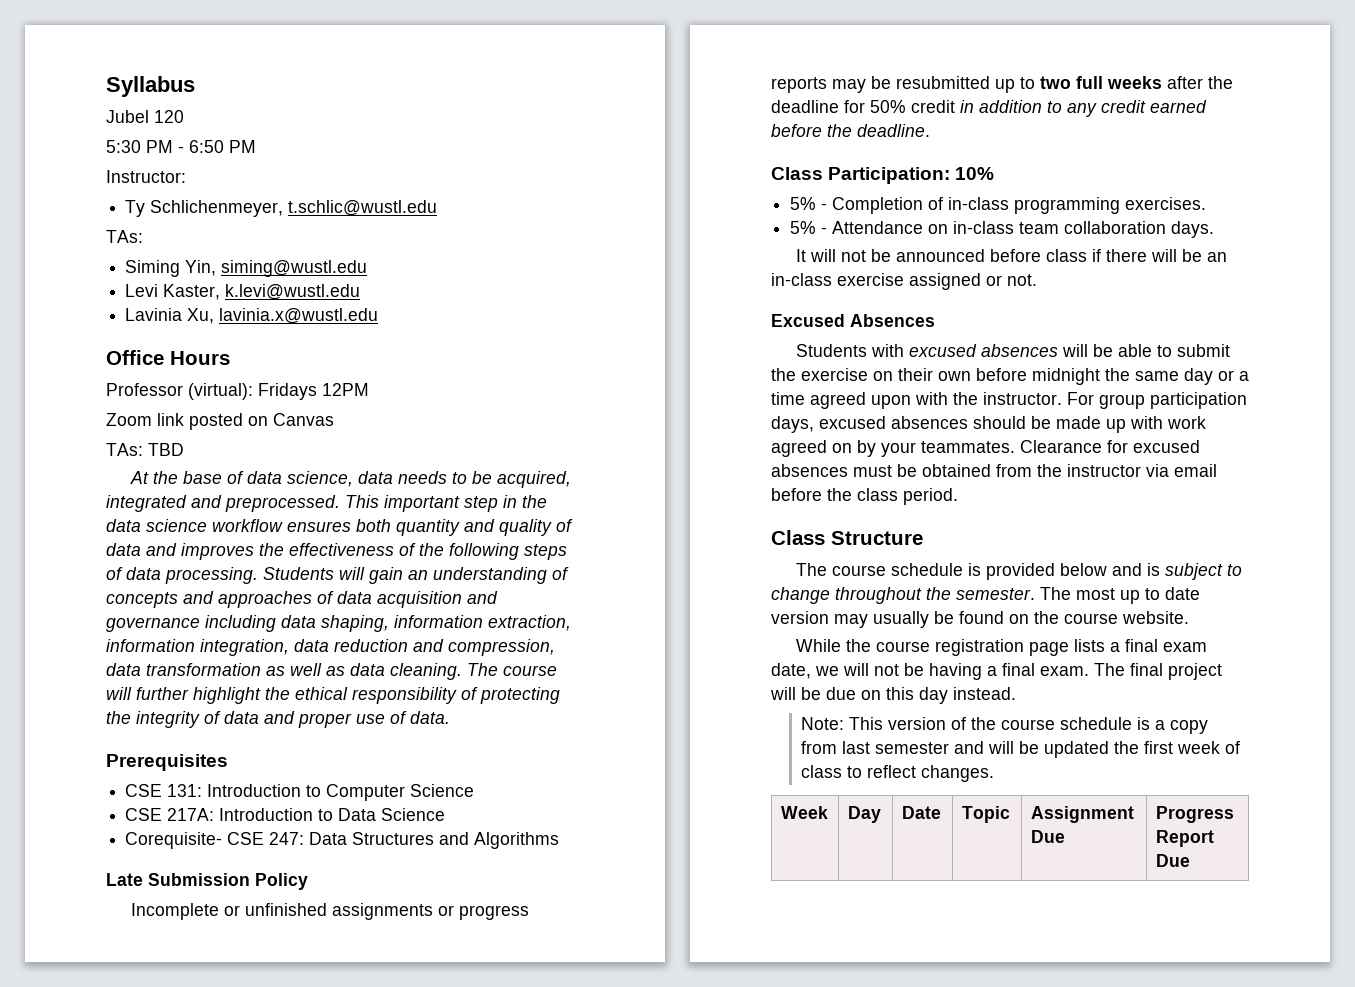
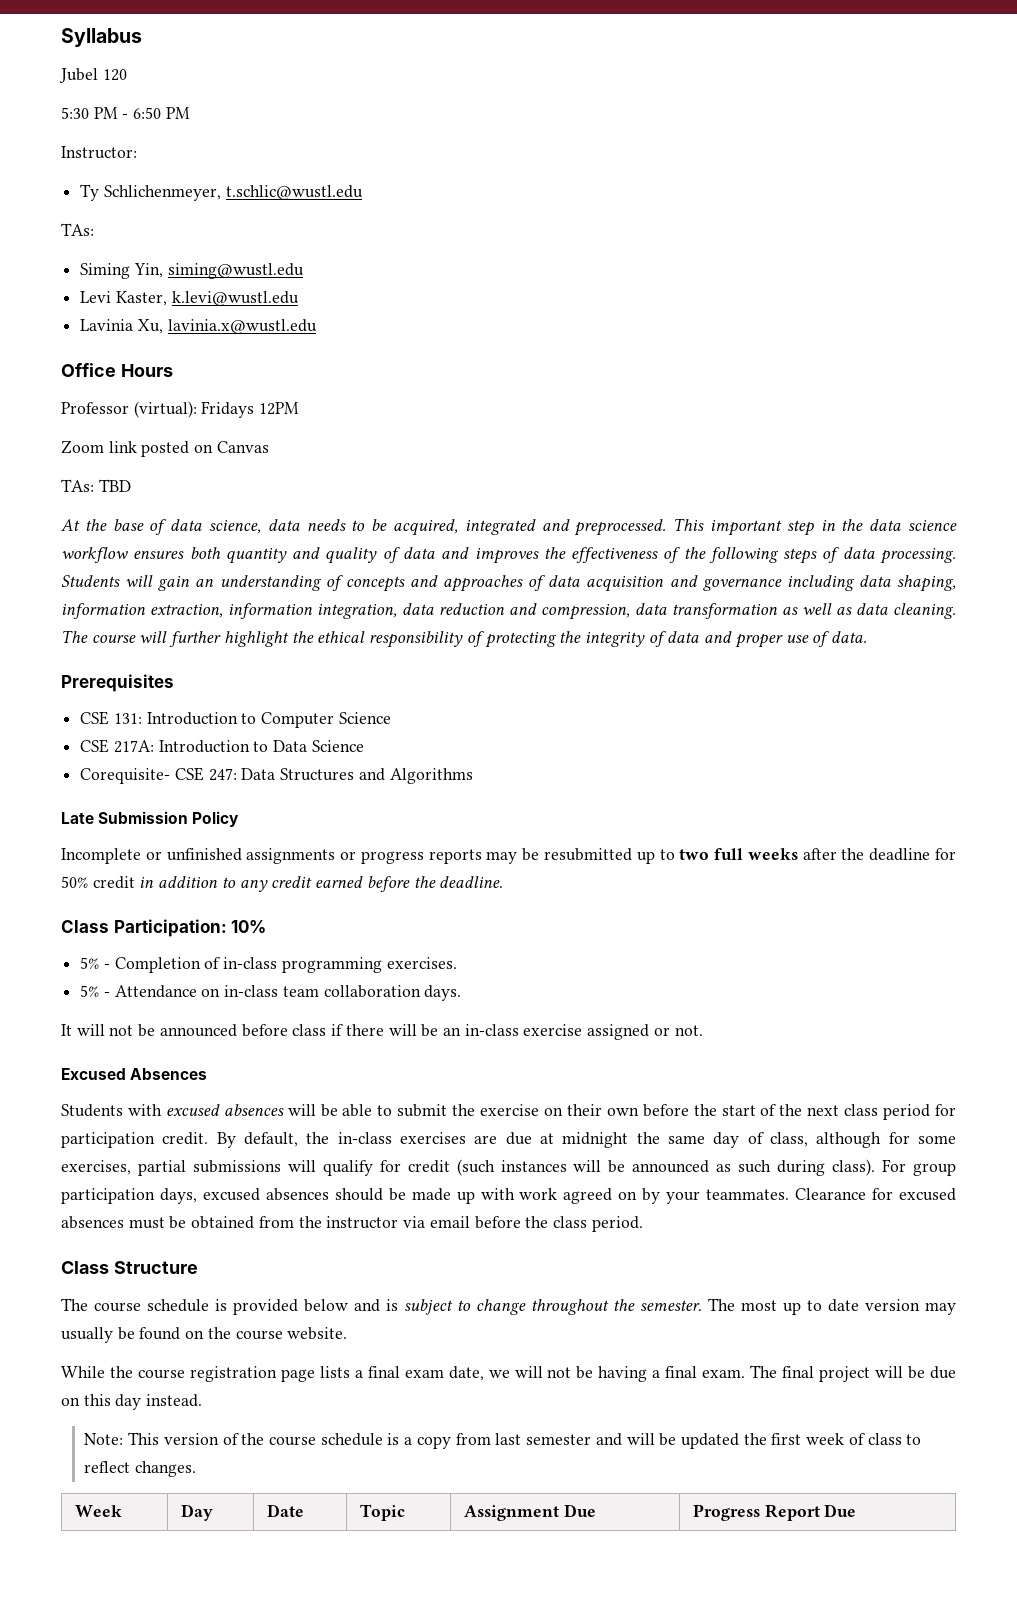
[1032,368,1249,385] [771,392,1062,409] midnight the same day or a time agreed upon with the instructor. -> [693,1104,956,1120] [61,1132,957,1148] [61,1159,876,1176] the start of the next class period for participation credit. By default, the in-class exercises are due at midnight the same day of class, although for some exercises, partial submissions will qualify for credit (such instances will be announced as such during class).

